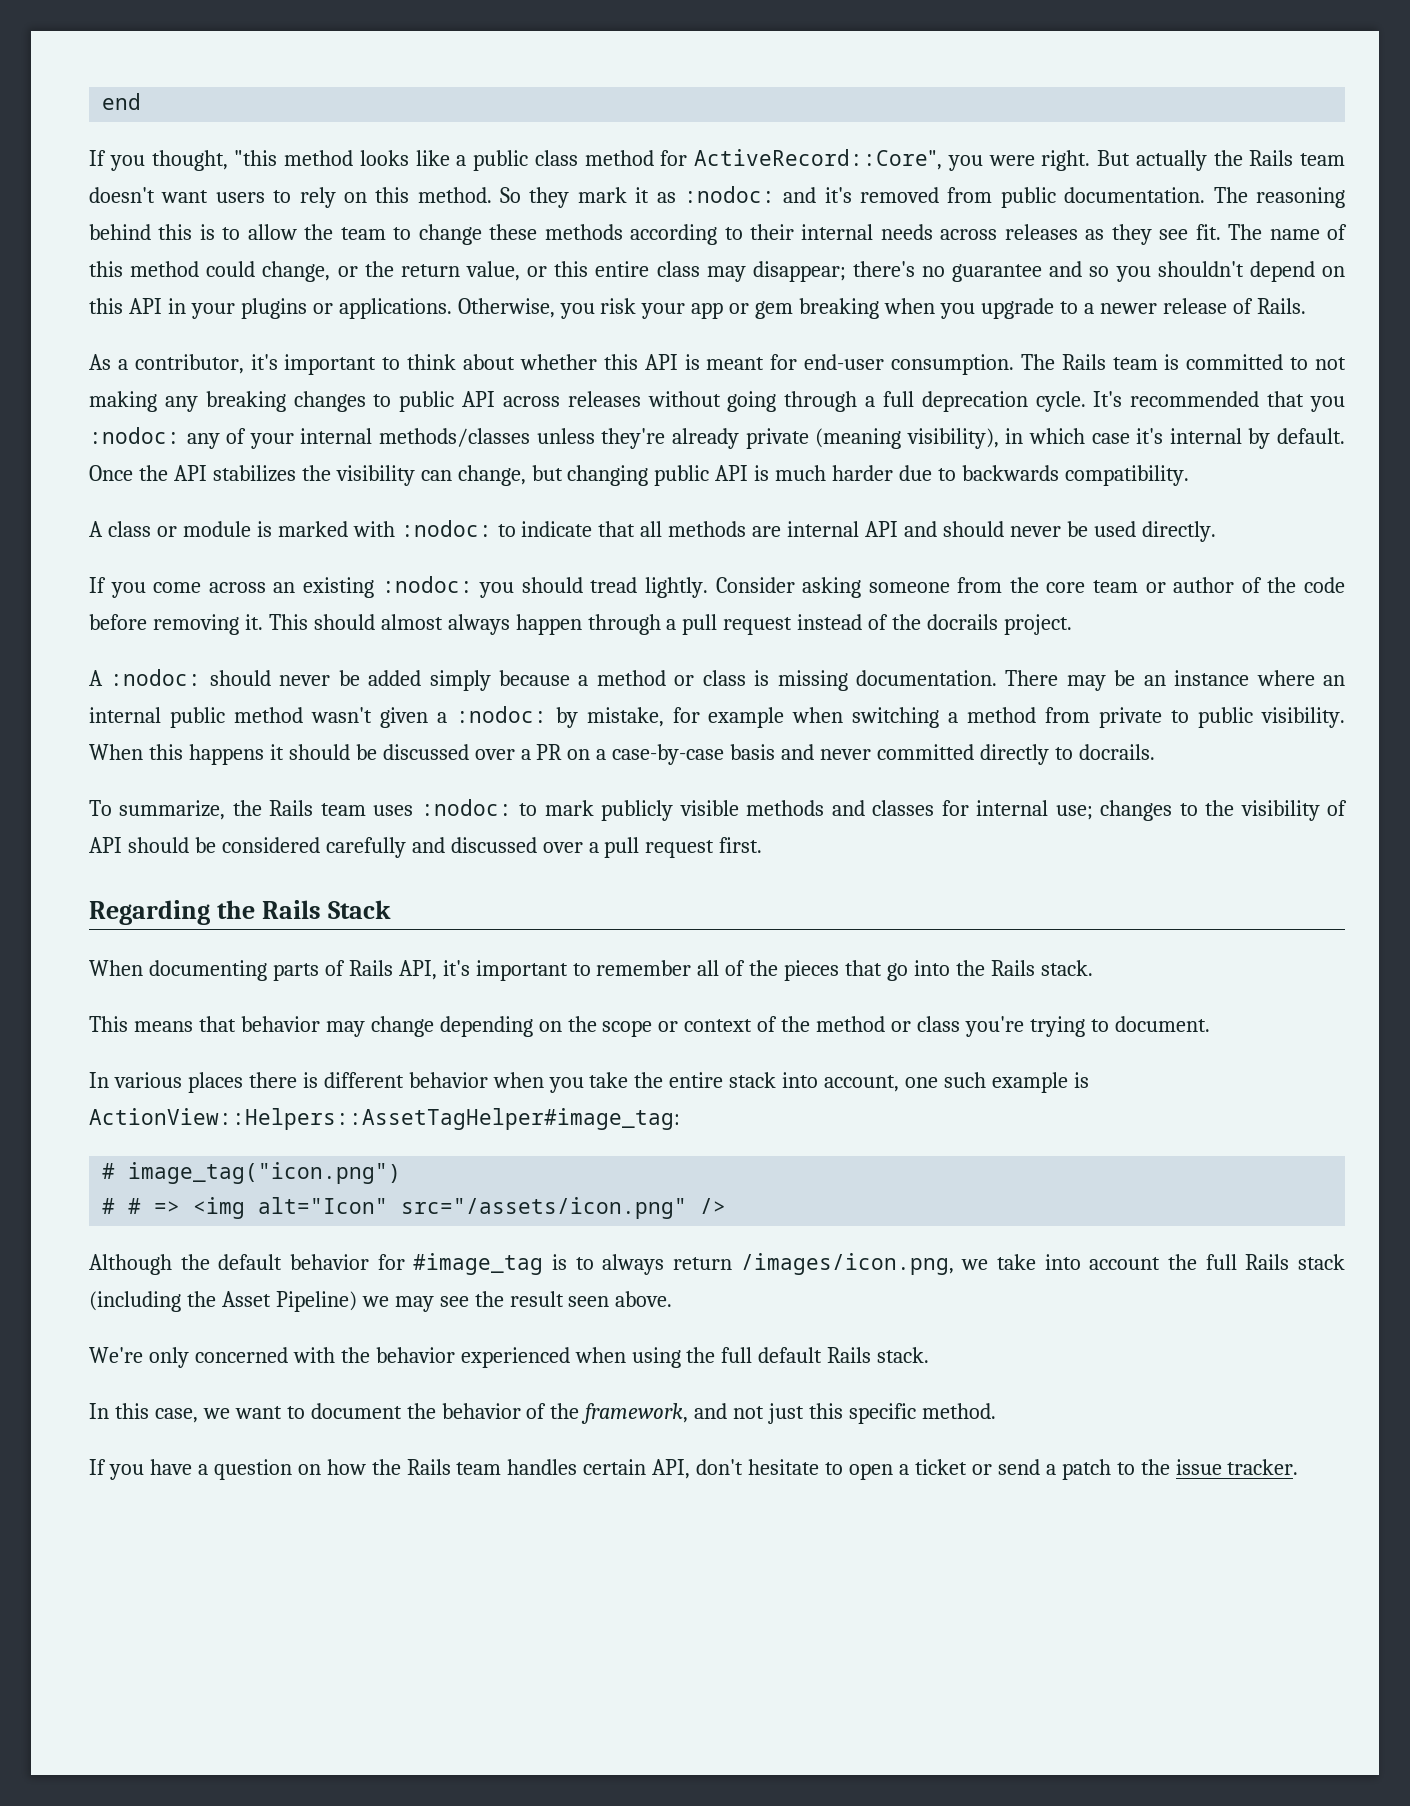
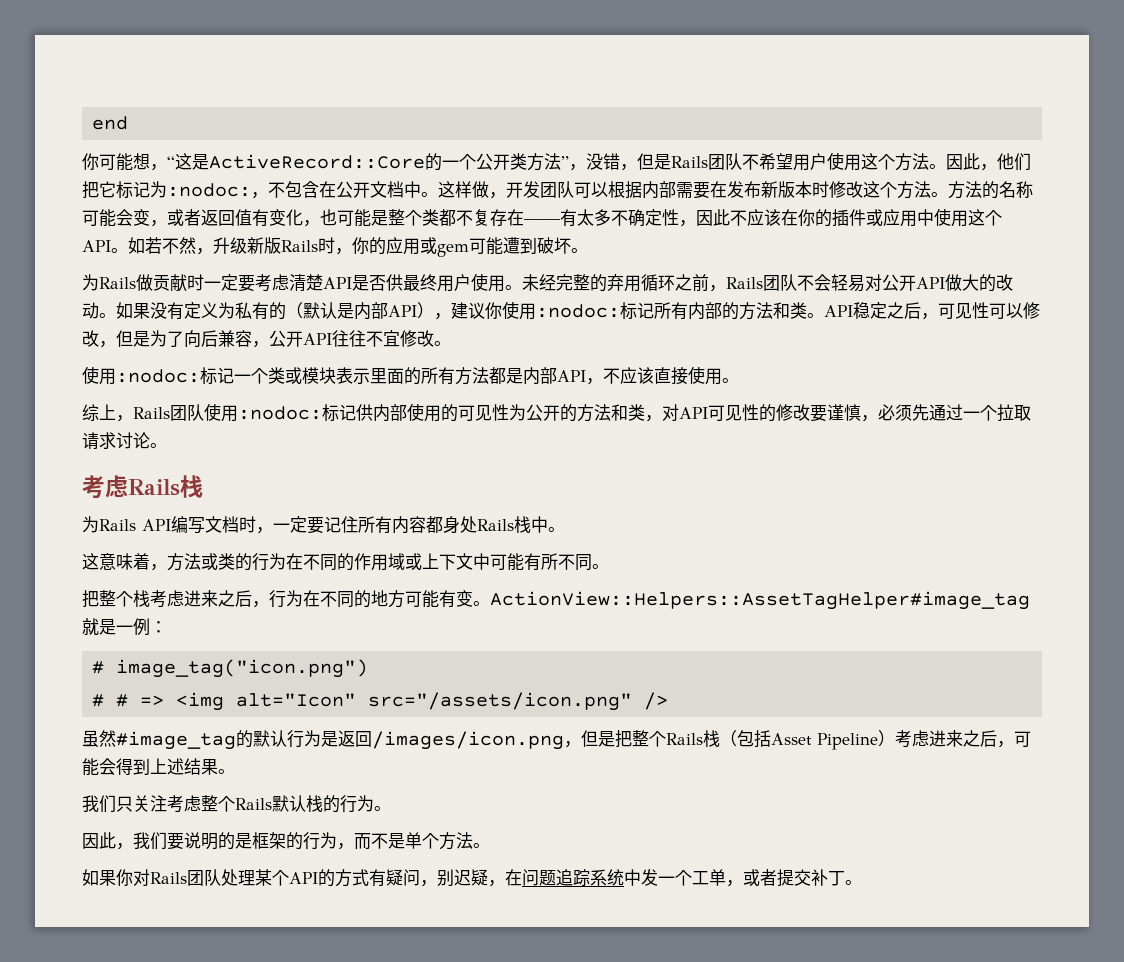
[89,149,1345,171] [89,186,1346,208] [89,224,1347,245] [89,261,1346,282] [89,298,1306,319] [89,354,1346,375] [89,391,1346,412] [89,427,1345,449] [89,465,1189,486] [89,520,1216,542] [89,576,1345,598] [89,614,1073,635] [89,669,1345,691] [89,706,1346,728] [89,744,1155,765] [89,799,1347,821] [89,837,763,858] [89,900,391,925] [89,960,1093,981] [89,1016,1210,1037] [89,1072,1089,1093] [89,1108,680,1130] If you thought, "this method looks like a public class method for ActiveRecord::Core", you were right. But actually the Rails team doesn't want users to rely on this method. So they mark it as :nodoc: and it's removed from public documentation. The reasoning behind this is to allow the team to change these methods according to their internal needs across releases as they see fit. The name of this method could change, or the return value, or this entire class may disappear; there's no guarantee and so you shouldn't depend on this API in your plugins or applications. Otherwise, you risk your app or gem breaking when you upgrade to a newer release of Rails. // As a contributor, it's important to think about whether this API is meant for end-user consumption. The Rails team is committed to not making any breaking changes to public API across releases without going through a full deprecation cycle. It's recommended that you :nodoc: any of your internal methods/classes unless they're already private (meaning visibility), in which case it's internal by default. Once the API stabilizes the visibility can change, but changing public API is much harder due to backwards compatibility. // A class or module is marked with :nodoc: to indicate that all methods are internal API and should never be used directly. // If you come across an existing :nodoc: you should tread lightly. Consider asking someone from the core team or author of the code before removing it. This should almost always happen through a pull request instead of the docrails project. // A :nodoc: should never be added simply because a method or class is missing documentation. There may be an instance where an internal public method wasn't given a :nodoc: by mistake, for example when switching a method from private to public visibility. When this happens it should be discussed over a PR on a case-by-case basis and never committed directly to docrails. // To summarize, the Rails team uses :nodoc: to mark publicly visible methods and classes for internal use; changes to the visibility of API should be considered carefully and discussed over a pull request first. // Regarding the Rails Stack // When documenting parts of Rails API, it's important to remember all of the pieces that go into the Rails stack. // This means that behavior may change depending on the scope or context of the method or class you're trying to document. // In various places there is different behavior when you take the entire stack into account, one such example is ActionView::Helpers::AssetTagHelper#image_tag: -> [82,152,1031,171] [82,181,1033,199] [82,208,1002,227] [82,237,588,257] [82,273,1013,292] [82,301,1040,320] [82,330,451,348] [82,366,739,385] [82,403,1031,422] [82,432,167,450] [82,475,203,499] [82,516,565,534] [82,553,609,571] [82,590,1030,610] [82,618,167,636] 你可能想，“这是ActiveRecord::Core的一个公开类方法”，没错，但是Rails团队不希望用户使用这个方法。因此，他们把它标记为:nodoc:，不包含在公开文档中。这样做，开发团队可以根据内部需要在发布新版本时修改这个方法。方法的名称可能会变，或者返回值有变化，也可能是整个类都不复存在——有太多不确定性，因此不应该在你的插件或应用中使用这个API。如若不然，升级新版Rails时，你的应用或gem可能遭到破坏。 // 为Rails做贡献时一定要考虑清楚API是否供最终用户使用。未经完整的弃用循环之前，Rails团队不会轻易对公开API做大的改动。如果没有定义为私有的（默认是内部API），建议你使用:nodoc:标记所有内部的方法和类。API稳定之后，可见性可以修改，但是为了向后兼容，公开API往往不宜修改。 // 使用:nodoc:标记一个类或模块表示里面的所有方法都是内部API，不应该直接使用。 // 综上，Rails团队使用:nodoc:标记供内部使用的可见性为公开的方法和类，对API可见性的修改要谨慎，必须先通过一个拉取请求讨论。 // 考虑Rails栈 // 为Rails API编写文档时，一定要记住所有内容都身处Rails栈中。 // 这意味着，方法或类的行为在不同的作用域或上下文中可能有所不同。 // 把整个栈考虑进来之后，行为在不同的地方可能有变。ActionView::Helpers::AssetTagHelper#image_tag就是一例：
[89,1253,1345,1275] [89,1291,673,1312] [89,1347,930,1368] [89,1403,996,1424] [89,1459,1299,1480] Although the default behavior for #image_tag is to always return /images/icon.png, we take into account the full Rails stack (including the Asset Pipeline) we may see the result seen above. // We're only concerned with the behavior experienced when using the full default Rails stack. // In this case, we want to document the behavior of the framework, and not just this specific method. // If you have a question on how the Rails team handles certain API, don't hesitate to open a ticket or send a patch to the issue tracker. -> [82,730,1031,750] [82,758,235,776] [82,795,391,813] [82,832,490,850] [82,869,862,887] 虽然#image_tag的默认行为是返回/images/icon.png，但是把整个Rails栈（包括Asset Pipeline）考虑进来之后，可能会得到上述结果。 // 我们只关注考虑整个Rails默认栈的行为。 // 因此，我们要说明的是框架的行为，而不是单个方法。 // 如果你对Rails团队处理某个API的方式有疑问，别迟疑，在问题追踪系统中发一个工单，或者提交补丁。

